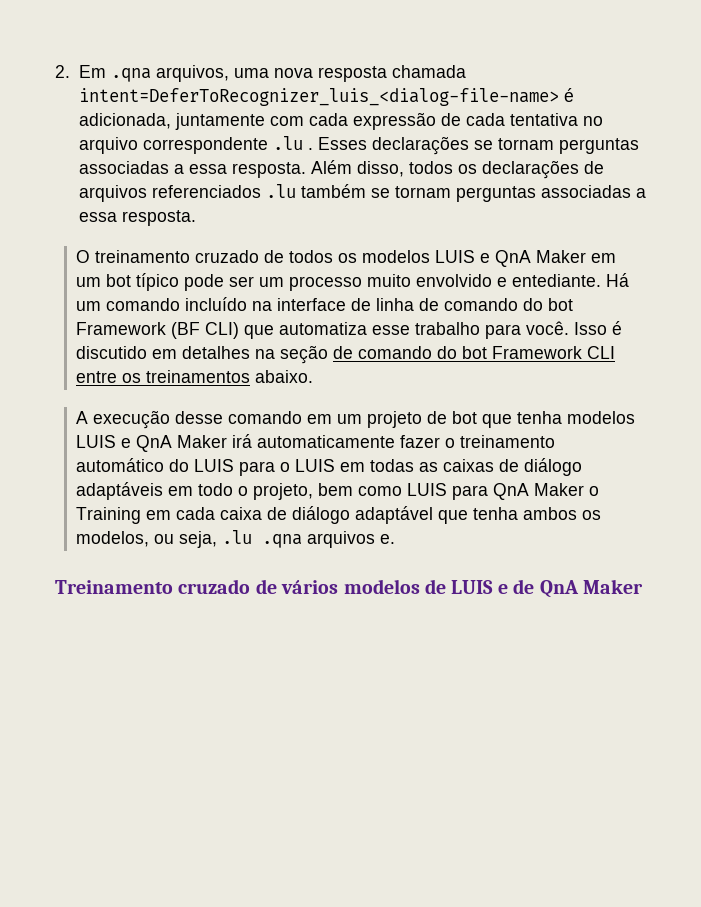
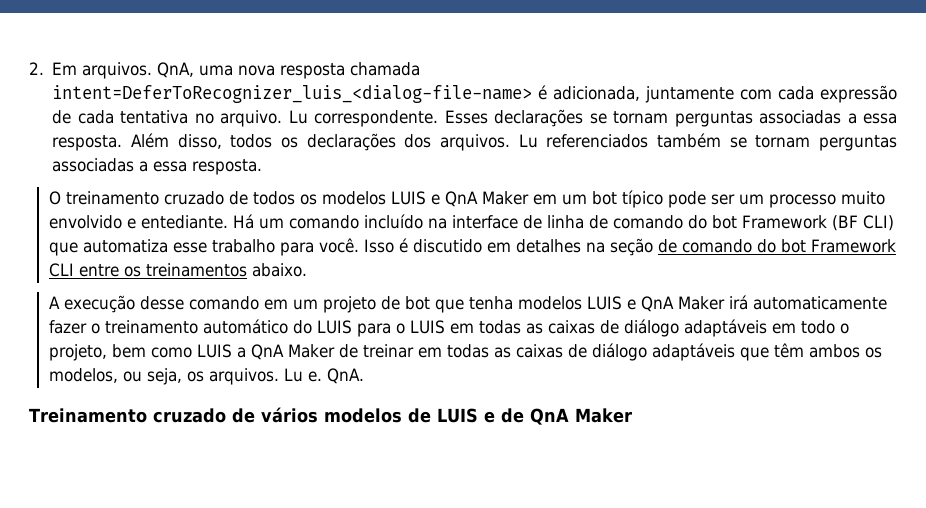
[110,65,229,82] .qna arquivos, -> [82,62,195,79] arquivos. QnA,
[78,136,313,154] arquivo correspondente .lu . -> [220,110,439,127] arquivo. Lu correspondente.
[583,161,604,174] [78,184,296,202] de arquivos referenciados .lu -> [404,134,649,151] dos arquivos. Lu referenciados
[452,483,600,500] [76,506,519,524] para QnA Maker o Training em cada caixa de diálogo adaptável que tenha -> [236,343,804,361] a QnA Maker de treinar em todas as caixas de diálogo adaptáveis que têm
[222,530,376,548] .lu .qna arquivos -> [186,368,303,385] os arquivos. Lu
(396, 539) none -> [326,368,364,384] QnA.

